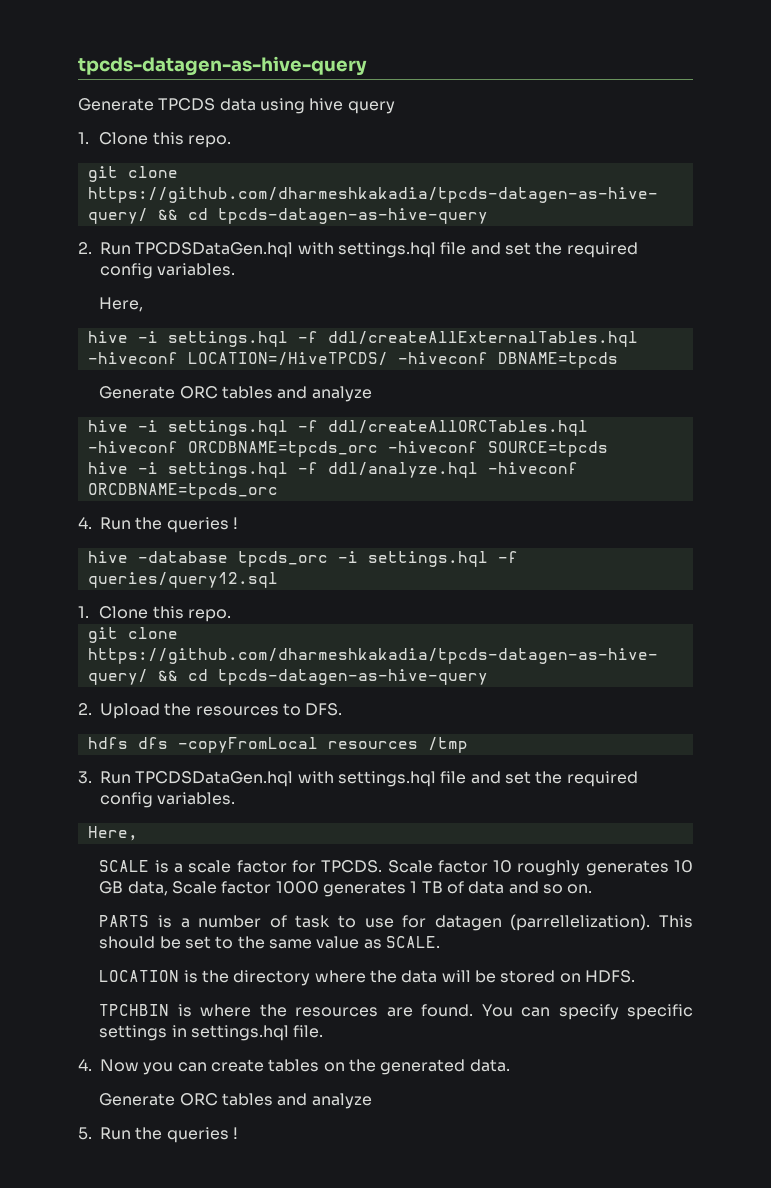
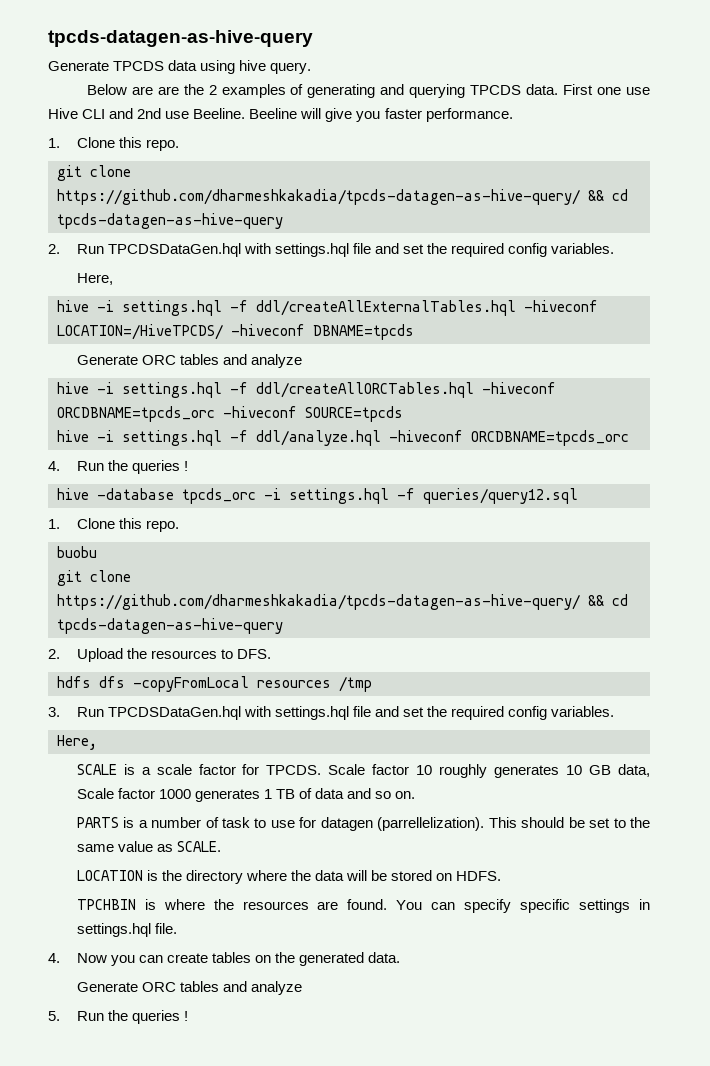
[347,101,395,114] query -> [270,62,312,74] [86,84,650,98] [48,108,513,122] query. // Below are are the 2 examples of generating and querying TPCDS data. First one use Hive CLI and 2nd use Beeline. Beeline will give you faster performance.
(232, 615) none -> [57,546,97,558] // buobu

